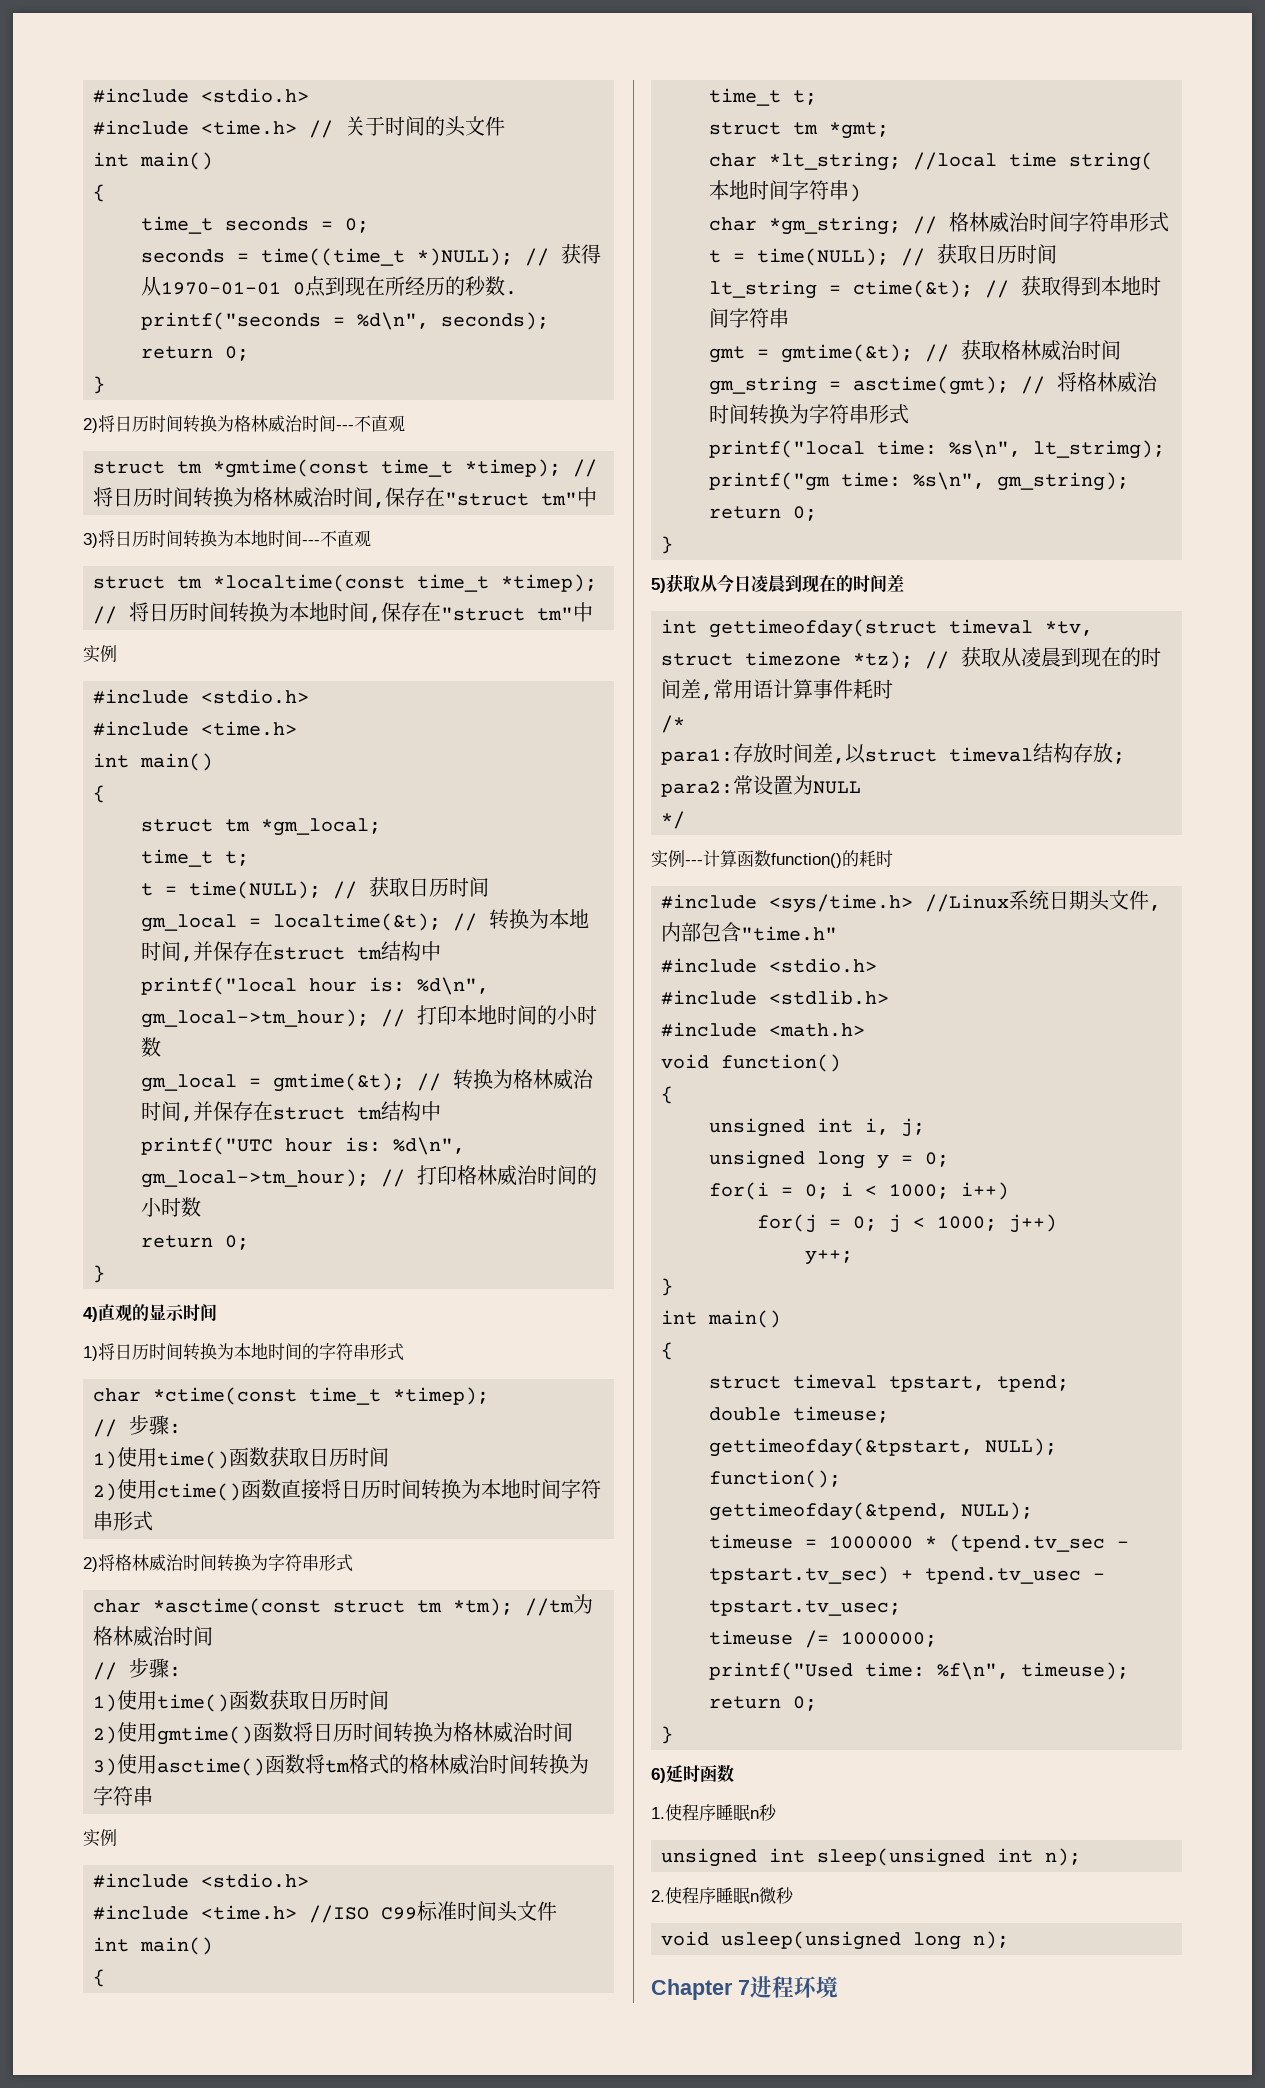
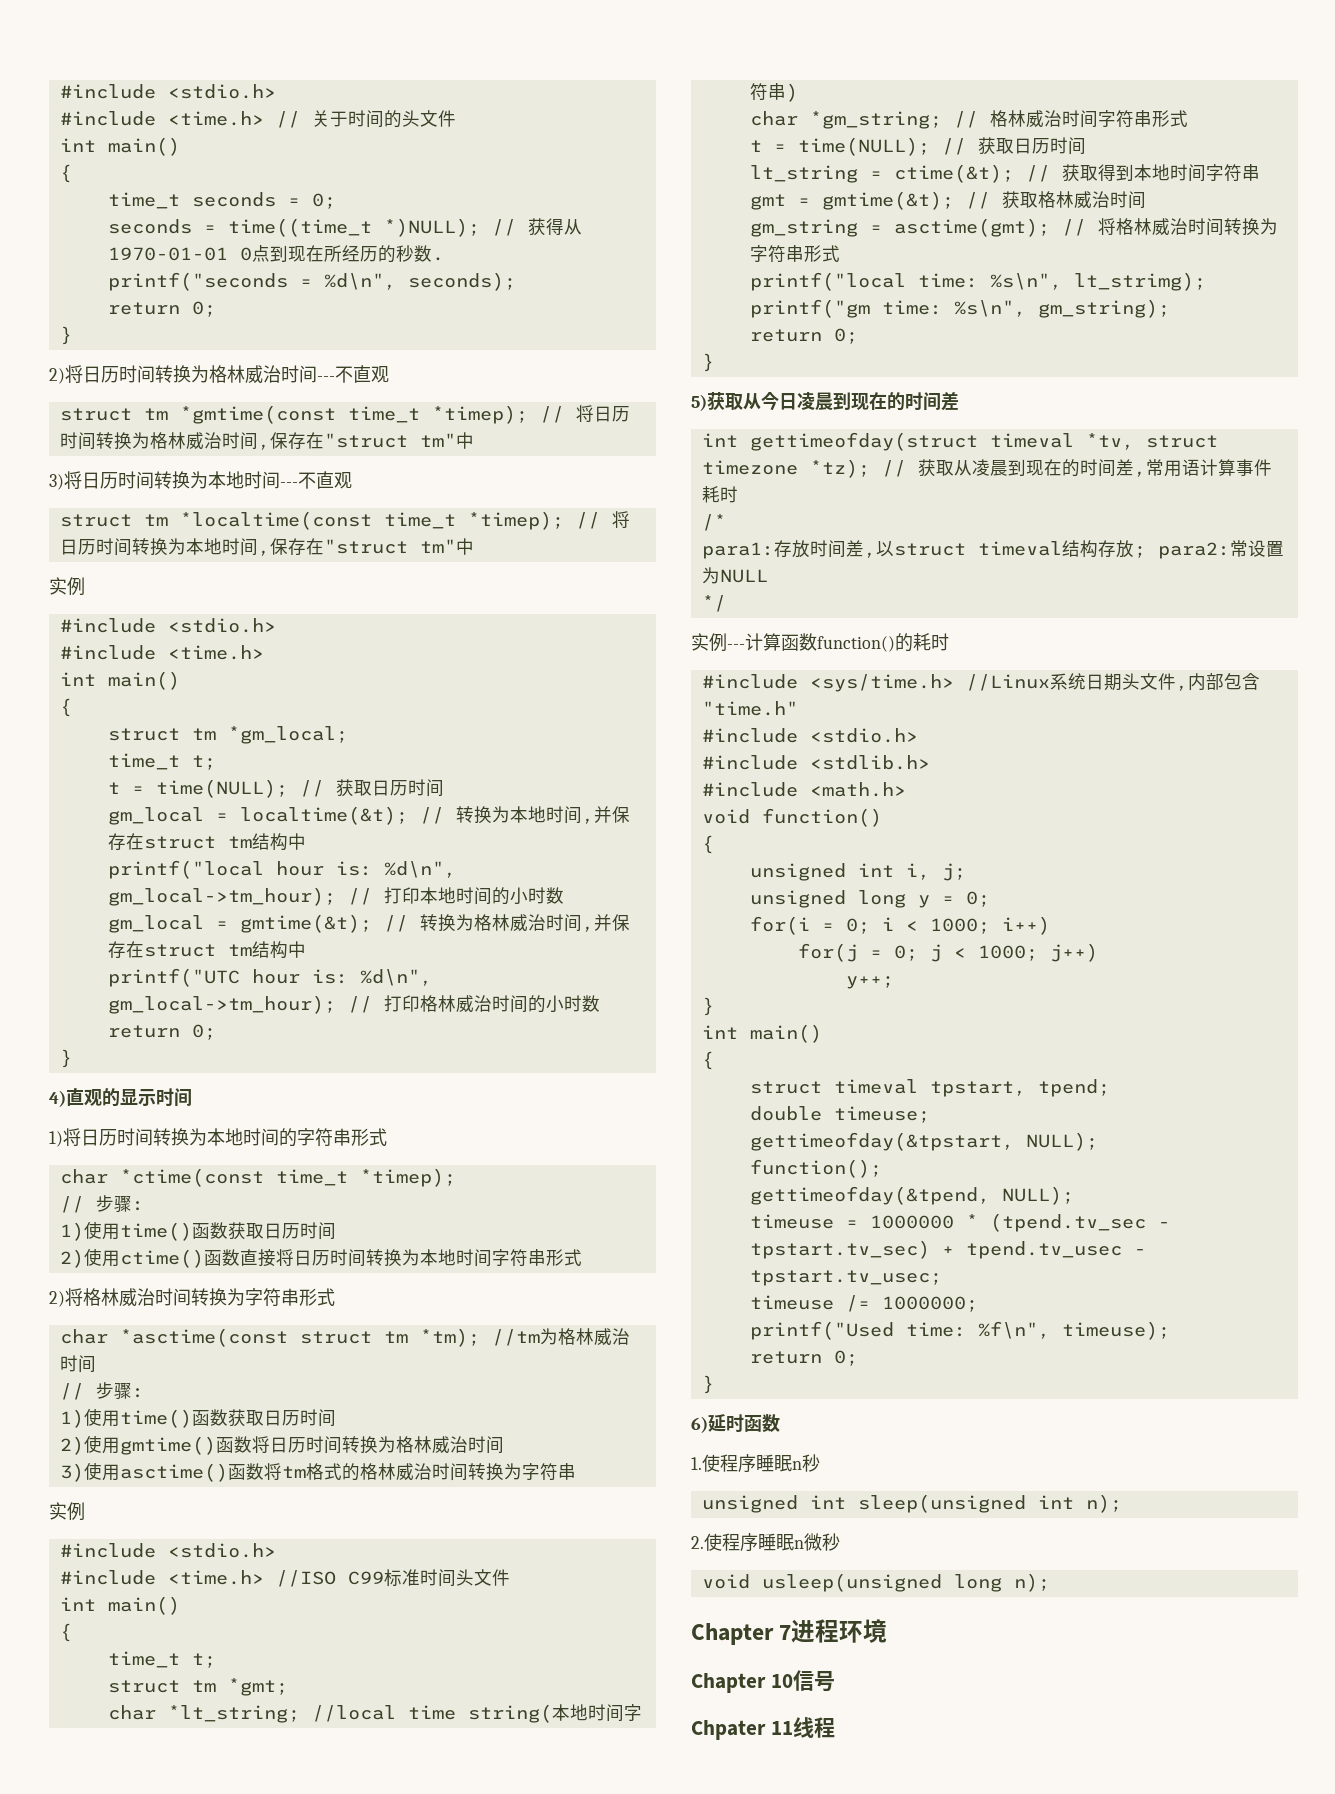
(838, 1987) none -> [691,1670,835,1693] [691,1717,835,1740] // Chapter 10信号 // Chpater 11线程

